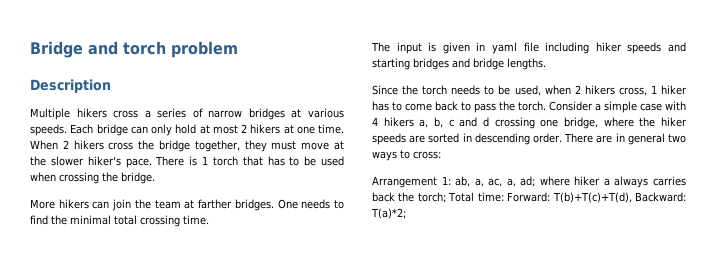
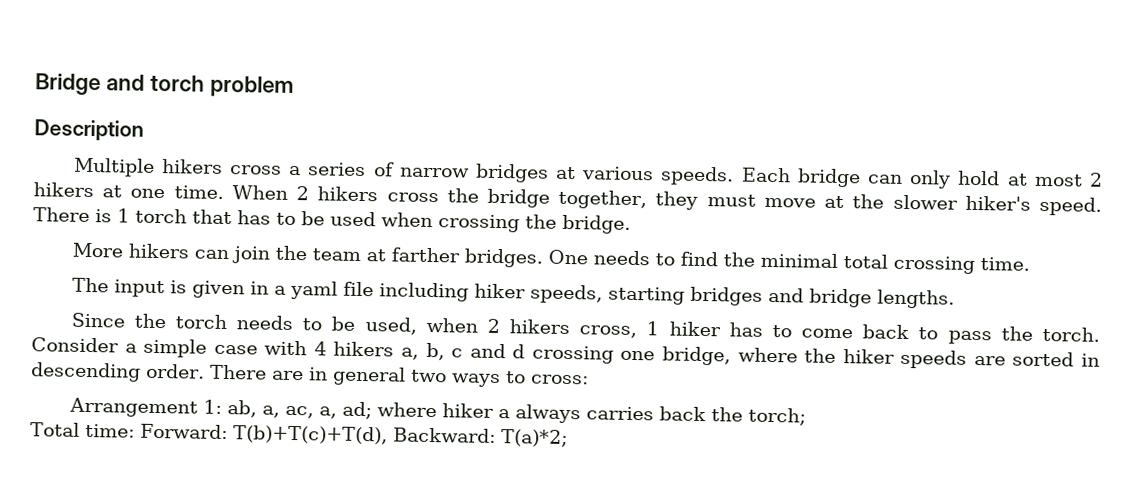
[125,158,152,168] pace. -> [1039,196,1103,216] speed.
(486, 46) none -> [273,285,286,295] a
[627,42,686,54] speeds and -> [529,284,603,304] speeds,
(446, 197) none -> (806, 416) //

